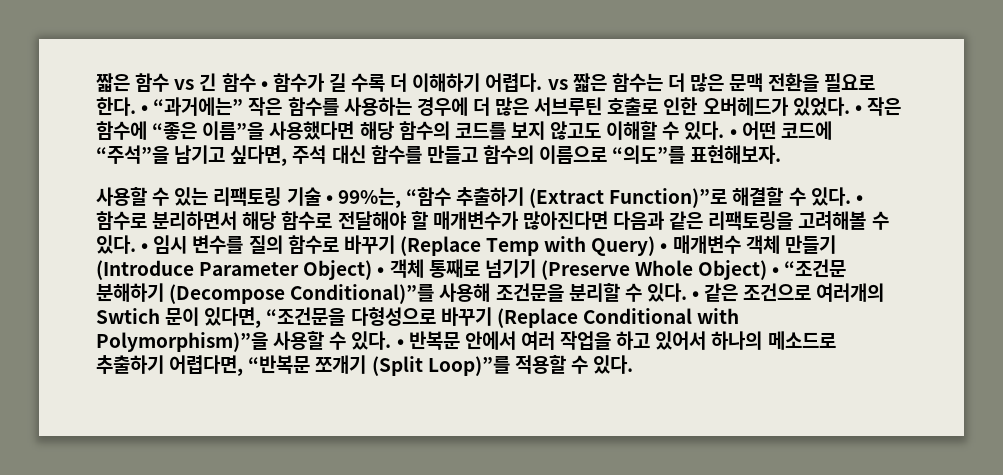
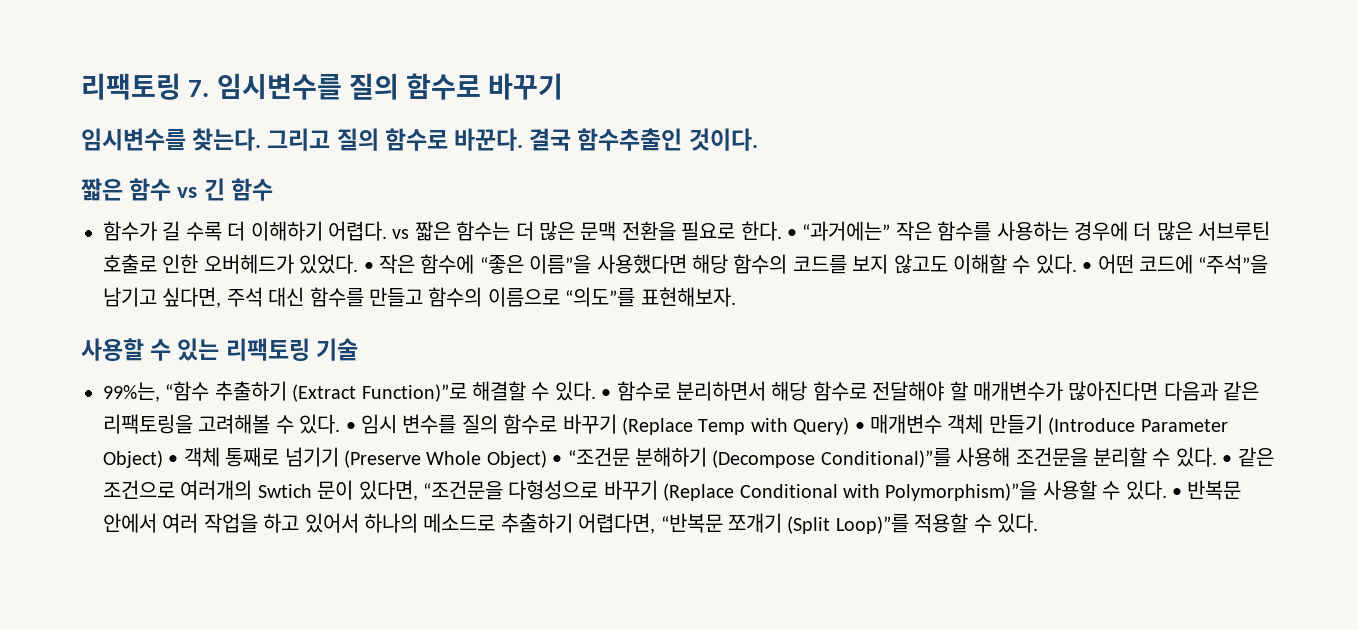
(96, 82) none -> [81,73,564,100] [81,128,758,151] 리팩토링 7. 임시변수를 질의 함수로 바꾸기 // 임시변수를 찾는다. 그리고 질의 함수로 바꾼다. 결국 함수추출인 것이다. //
[260,81,268,90] • -> (273, 189) //
[325,195,333,204] • -> (358, 349) //

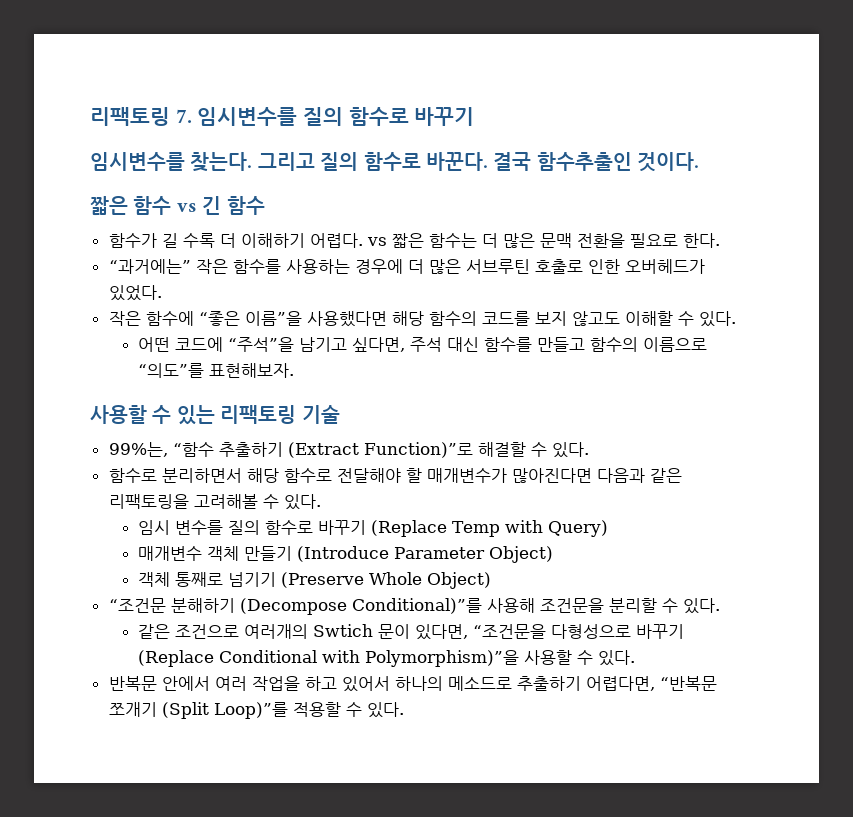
[786,229,797,239] • -> (720, 240) //
[363,262,374,272] • -> (162, 293) //
[1082,262,1093,272] • -> (736, 319) //
[601,389,612,399] • -> (589, 450) //
[345,422,356,432] • -> (321, 502) //
[854,422,865,432] • -> (609, 528) //
[168,455,179,465] • -> (554, 554) //
[552,455,563,465] • -> (492, 580) //
[1222,455,1233,465] • -> (720, 606) //
[1172,488,1182,498] • -> (636, 658) //

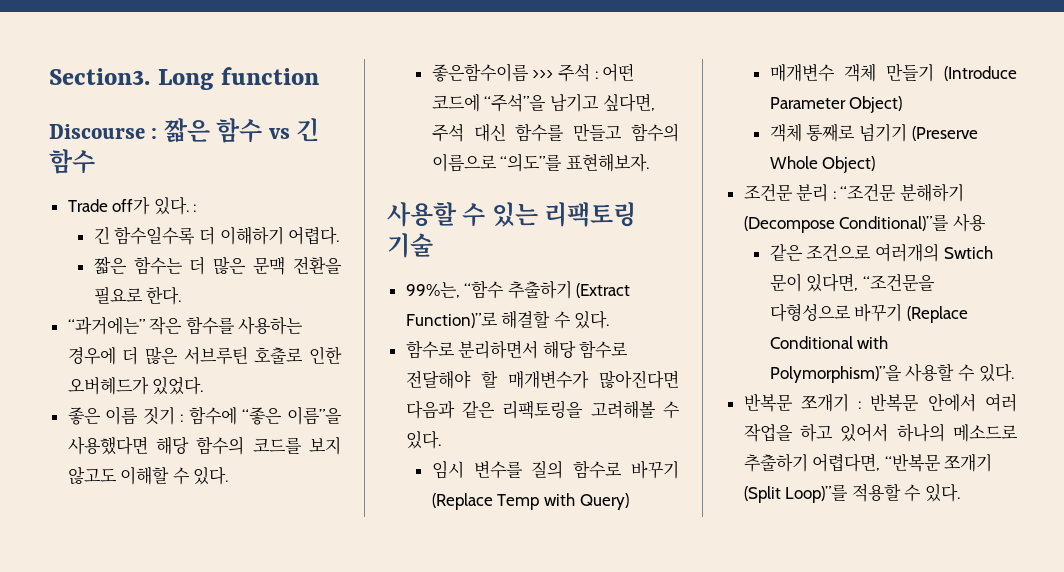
[90,107,475,126] [90,152,700,172] 리팩토링 7. 임시변수를 질의 함수로 바꾸기 // 임시변수를 찾는다. 그리고 질의 함수로 바꾼다. 결국 함수추출인 것이다. // -> [49,67,320,90] [49,124,158,139] Section3. Long function // Discourse :
[108,233,215,248] 함수가 길 수록 -> [67,197,197,215] [93,226,196,245] Trade off가 있다. : // 긴 함수일수록
[366,237,387,246] vs -> (340, 235) //
[108,311,141,326] 작은 -> [67,406,184,425] 좋은 이름 짓기 :
(736, 319) none -> [431,63,598,82] 좋은함수이름 >>> 주석 :
(492, 580) none -> [743,183,836,202] 조건문 분리 :
[486,598,720,614] 사용해 조건문을 분리할 수 있다. -> [952,213,986,232] 사용
(157, 683) none -> [800,393,920,412] 쪼개기 : 반복문

